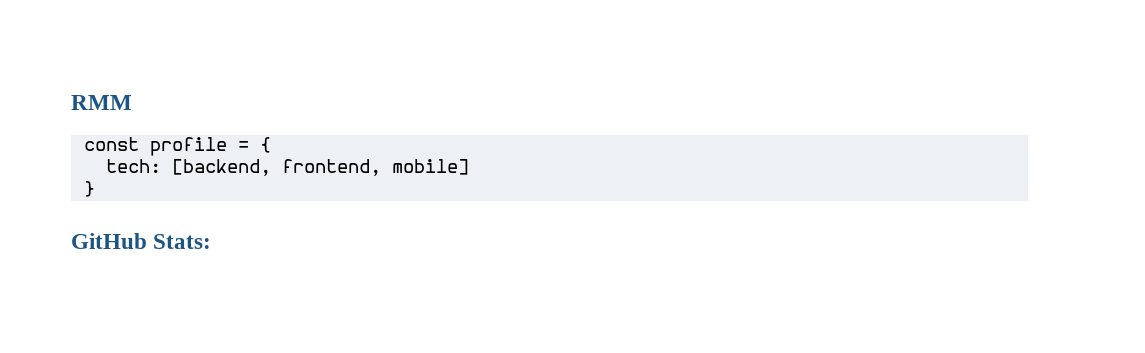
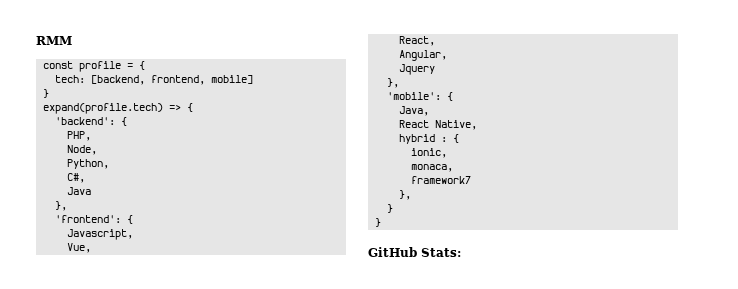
(95, 189) none -> [42,103,193,114] [54,117,127,126] [66,131,91,141] [66,145,97,155] [66,159,109,169] [66,173,85,183] [66,187,91,195] [54,201,67,211] [54,215,133,224] [66,229,133,240] [66,243,91,253] [398,36,435,46] [398,50,447,61] [398,64,435,75] [386,78,399,88] [386,92,453,101] [398,106,429,116] [398,120,477,130] [398,134,459,144] [410,148,447,158] [410,164,453,172] [410,176,471,184] [398,190,411,200] [386,204,393,213] [374,218,381,227] // expand(profile.tech) => { // 'backend': { // PHP, // Node, // Python, // C#, // Java // }, // 'frontend': { // Javascript, // Vue, // React, // Angular, // Jquery // }, // 'mobile': { // Java, // React Native, // hybrid : { // ionic, // monaca, // framework7 // }, // } // }

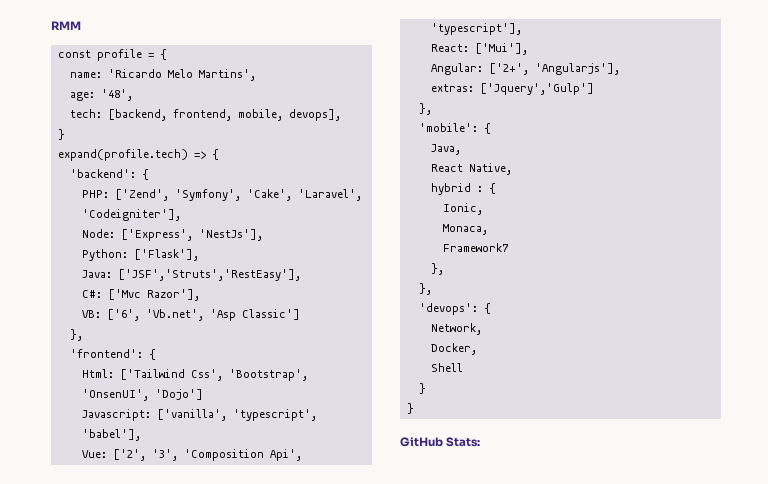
(145, 65) none -> [69,69,256,81] [69,89,133,101] // name: 'Ricardo Melo Martins', // age: '48',
[210,75,253,84] mobile] -> [237,109,341,121] mobile, devops],
[66,131,91,141] [66,145,97,155] [66,159,109,169] [66,173,85,183] [66,187,91,195] [54,201,67,211] [54,215,133,224] [66,229,133,240] [66,243,91,253] [398,36,435,46] [398,50,447,61] [398,64,435,75] PHP, // Node, // Python, // C#, // Java // }, // 'frontend': { // Javascript, // Vue, // React, // Angular, // Jquery -> [81,189,362,201] [81,209,181,221] [81,229,263,241] [81,249,199,261] [81,269,301,281] [81,289,200,301] [81,309,300,321] [69,329,83,341] [69,349,156,360] [81,369,308,381] [81,389,203,401] [81,409,317,421] [81,429,141,441] [81,449,302,461] [430,23,522,35] [430,43,528,55] [430,63,620,75] [430,83,594,95] PHP: ['Zend', 'Symfony', 'Cake', 'Laravel', 'Codeigniter'], // Node: ['Express', 'NestJs'], // Python: ['Flask'], // Java: ['JSF','Struts','RestEasy'], // C#: ['Mvc Razor'], // VB: ['6', 'Vb.net', 'Asp Classic'] // }, // 'frontend': { // Html: ['Tailwind Css', 'Bootstrap', 'OnsenUI', 'Dojo'] // Javascript: ['vanilla', 'typescript', 'babel'], // Vue: ['2', '3', 'Composition Api', 'typescript'], // React: ['Mui'], // Angular: ['2+', 'Angularjs'], // extras: ['Jquery','Gulp']
[410,148,447,158] [410,164,453,172] [410,176,471,184] [398,190,411,200] ionic, // monaca, // framework7 // }, -> [442,203,483,215] [442,224,488,235] [442,243,509,252] [430,263,444,275] [418,283,432,295] [418,303,491,315] [430,323,482,335] [430,343,477,355] [430,363,463,372] Ionic, // Monaca, // Framework7 // }, // }, // 'devops': { // Network, // Docker, // Shell

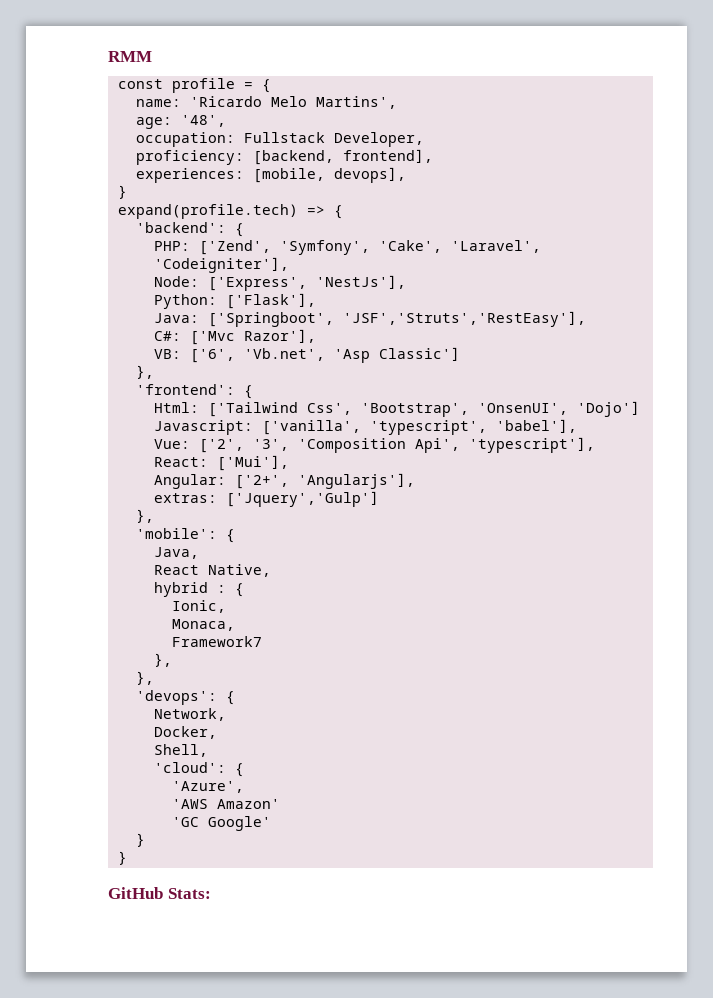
[69,109,283,121] tech: [backend, frontend, mobile, -> [135,132,424,147] [135,149,433,165] [135,168,325,183] occupation: Fullstack Developer, // proficiency: [backend, frontend], // experiences: [mobile,
[117,269,301,281] ['JSF','Struts','RestEasy'], -> [207,311,586,327] ['Springboot', 'JSF','Struts','RestEasy'],
[430,363,463,372] Shell -> [153,744,208,757] [153,762,244,777] [171,781,244,793] [171,799,280,809] [171,816,271,831] Shell, // 'cloud': { // 'Azure', // 'AWS Amazon' // 'GC Google'

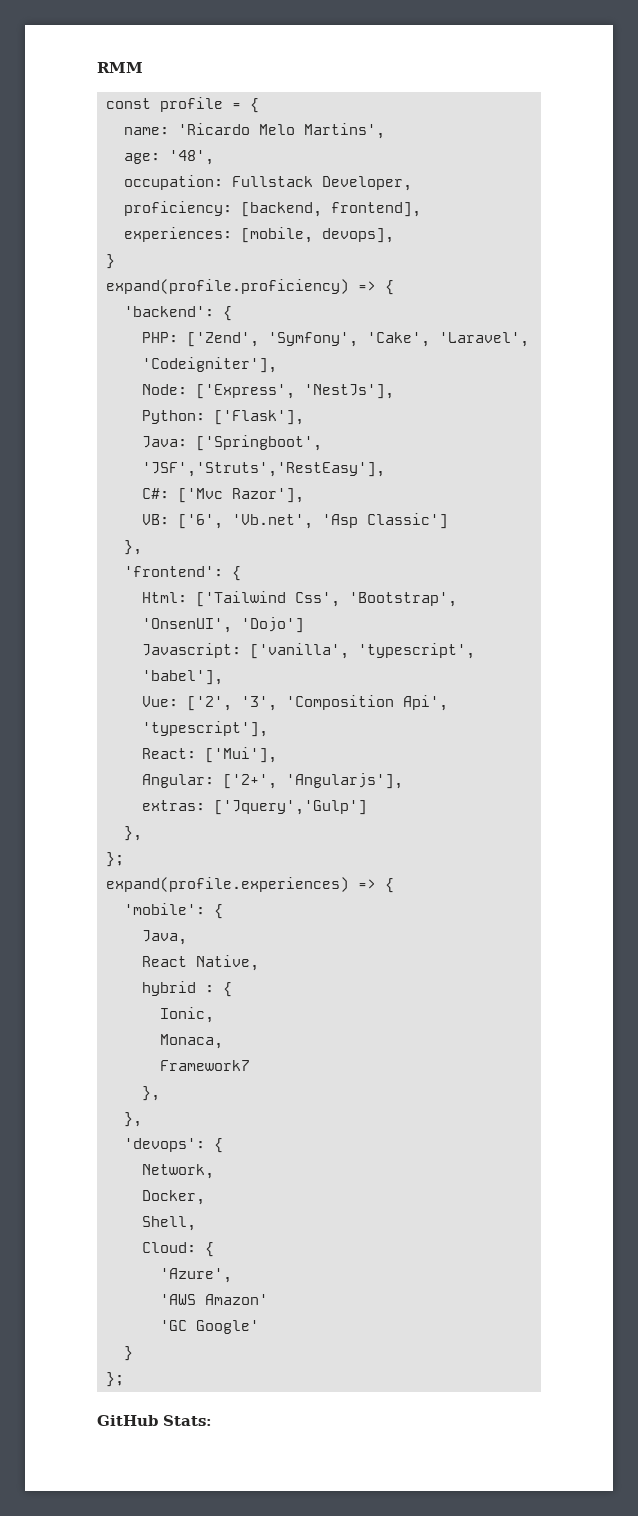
[117,204,298,219] expand(profile.tech) -> [105,279,349,294] expand(profile.proficiency)
(154, 516) none -> [105,852,124,867] [105,877,394,893] // }; // expand(profile.experiences) => {
[153,762,226,773] 'cloud': -> [141,1242,196,1253] Cloud:
[117,851,127,865] } -> [105,1372,124,1387] };

